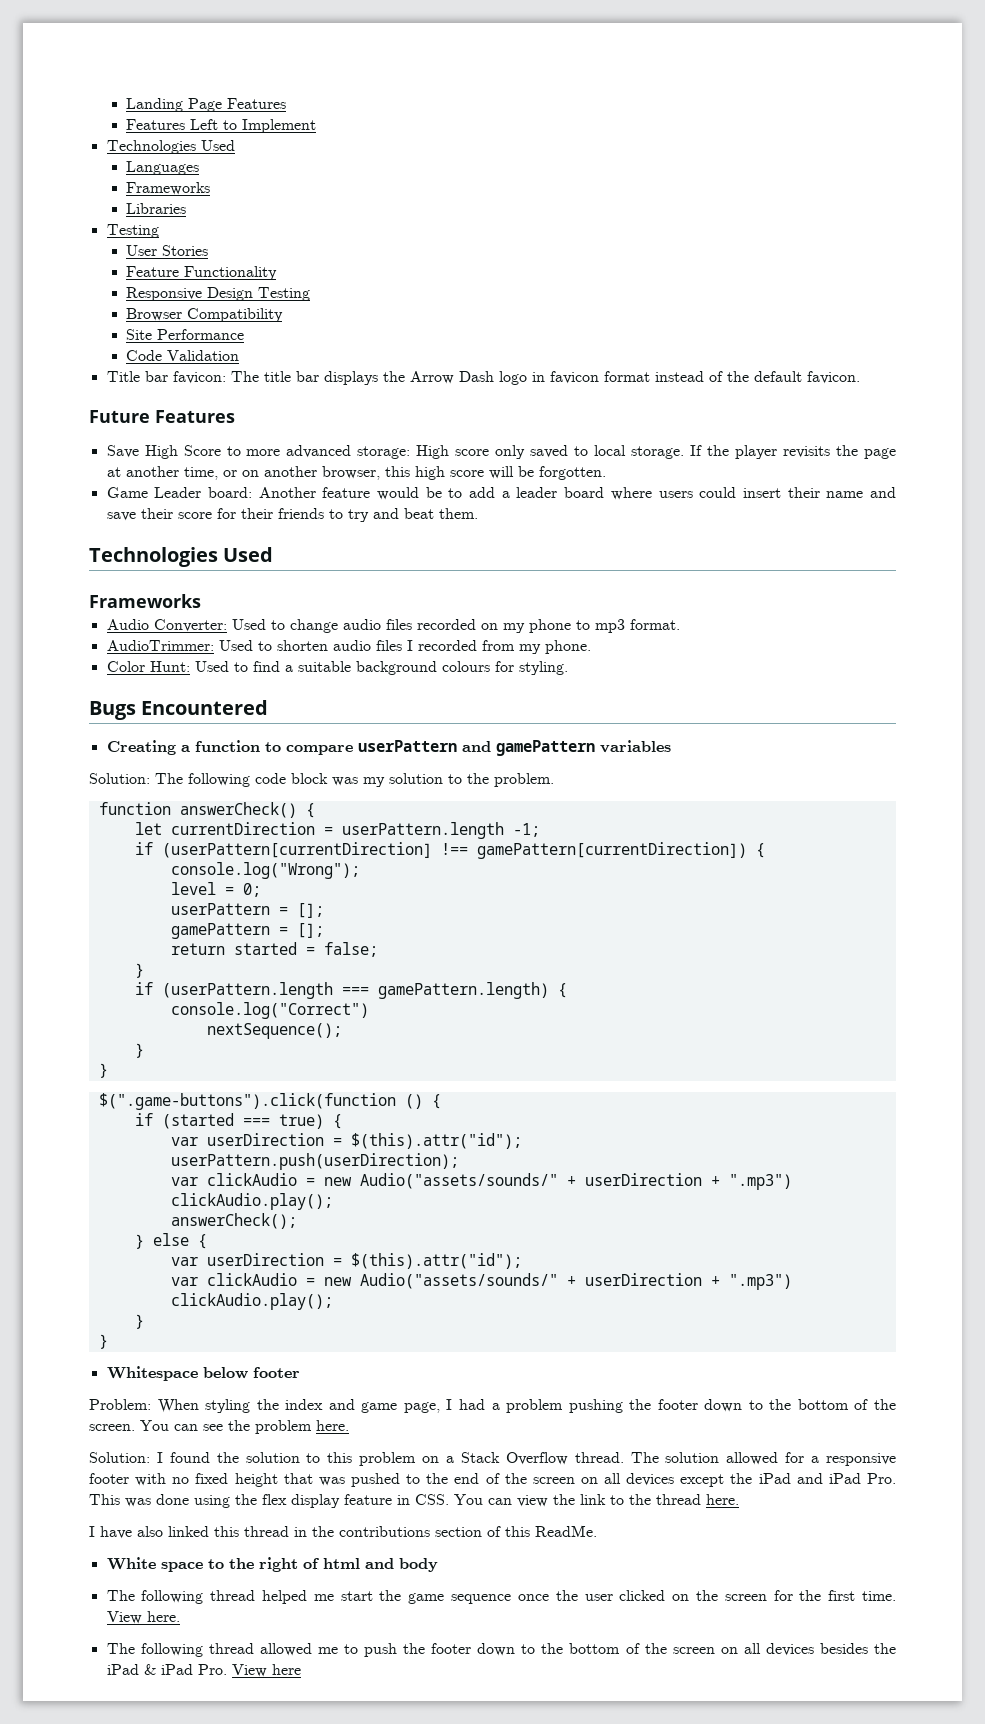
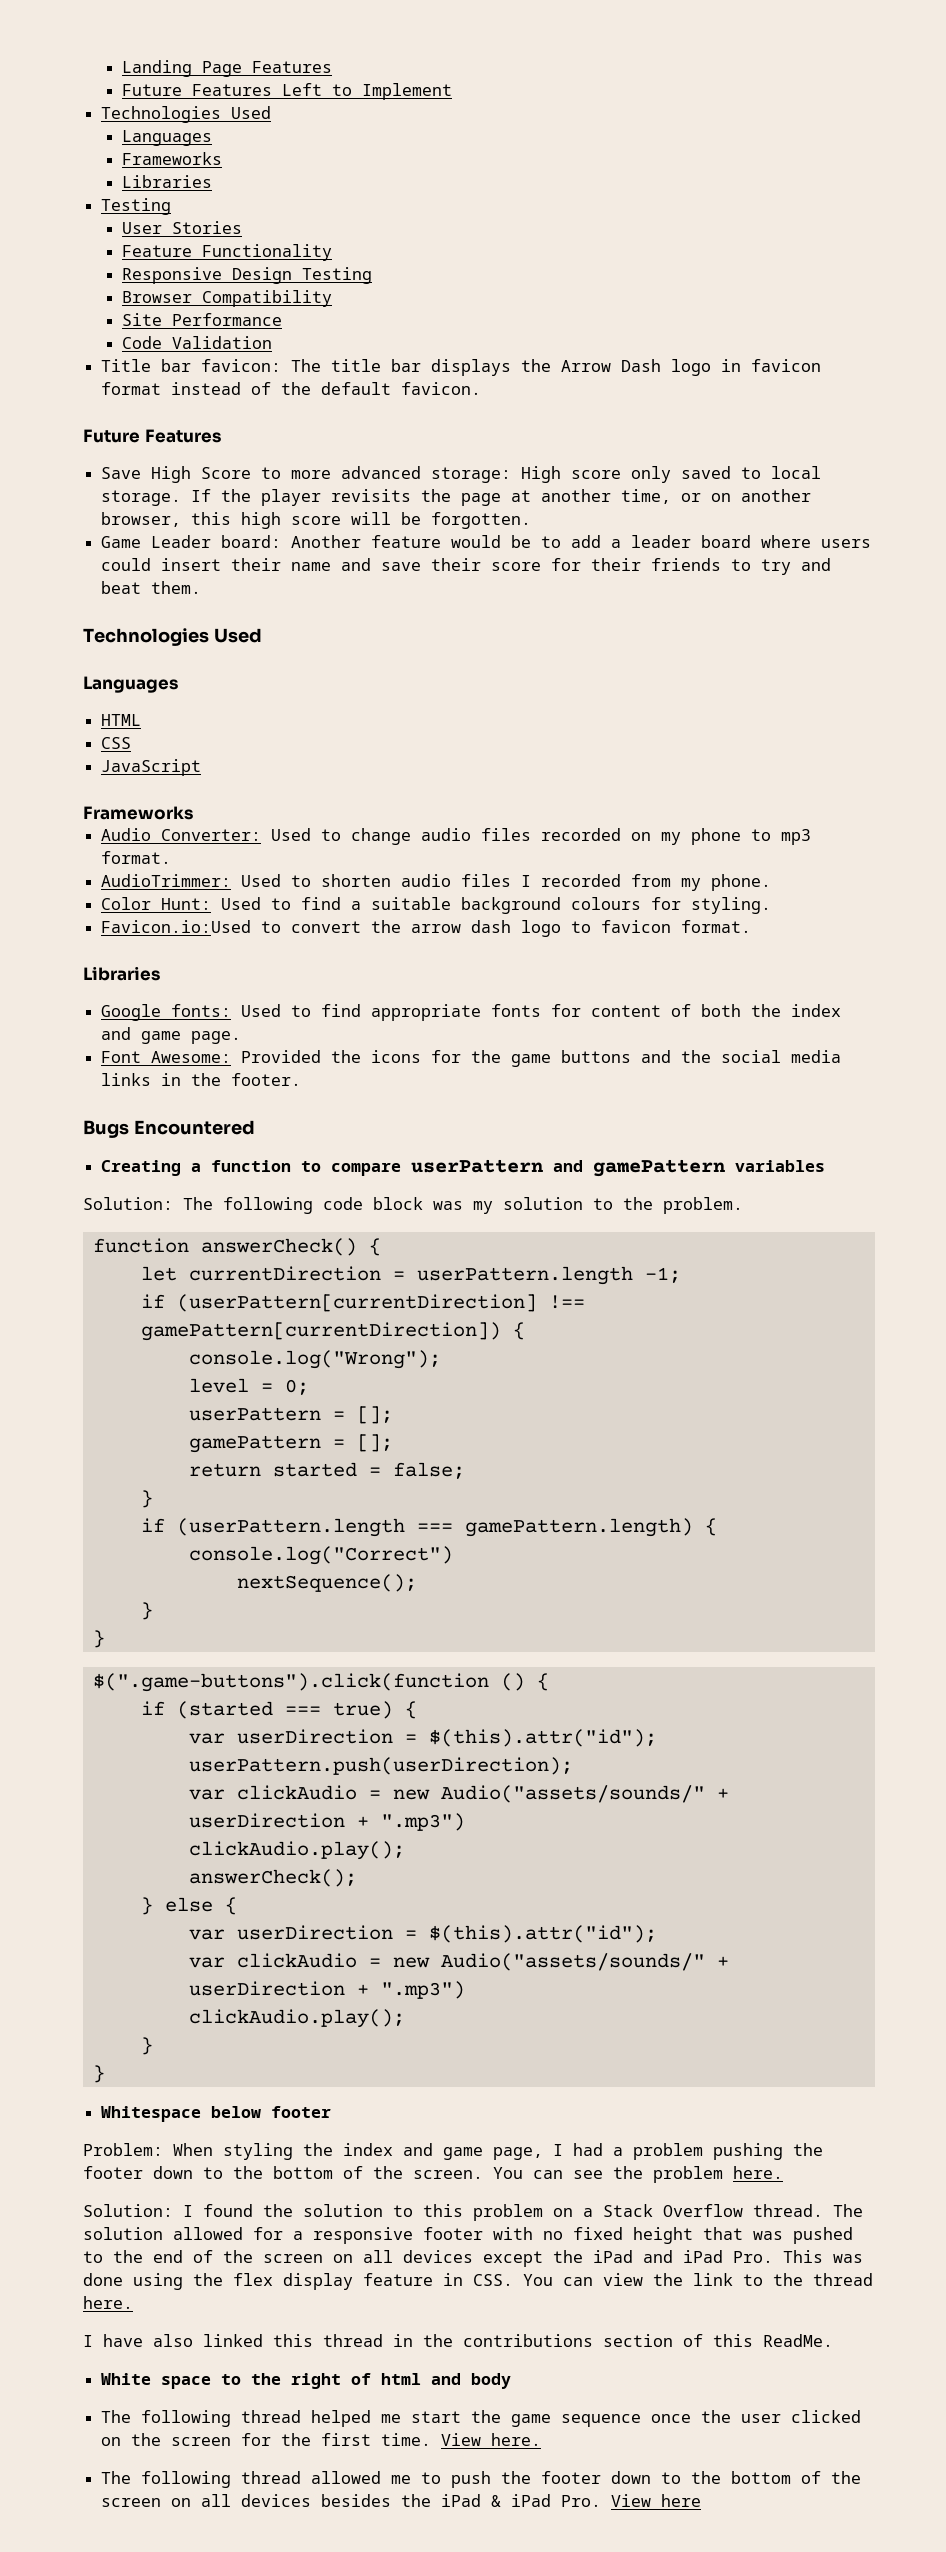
(287, 103) none -> [121,84,182,96] Future
(274, 554) none -> [83,676,178,693] [101,714,142,726] [101,737,132,749] [101,759,202,776] // Languages // HTML // CSS // JavaScript
(568, 668) none -> [101,920,752,937] [83,966,160,981] [101,1004,842,1021] [101,1027,242,1044] [101,1050,842,1067] [101,1073,302,1086] // Favicon.io:Used to convert the arrow dash logo to favicon format. // Libraries // Google fonts: Used to find appropriate fonts for content of both the index and game page. // Font Awesome: Provided the icons for the game buttons and the social media links in the footer.

